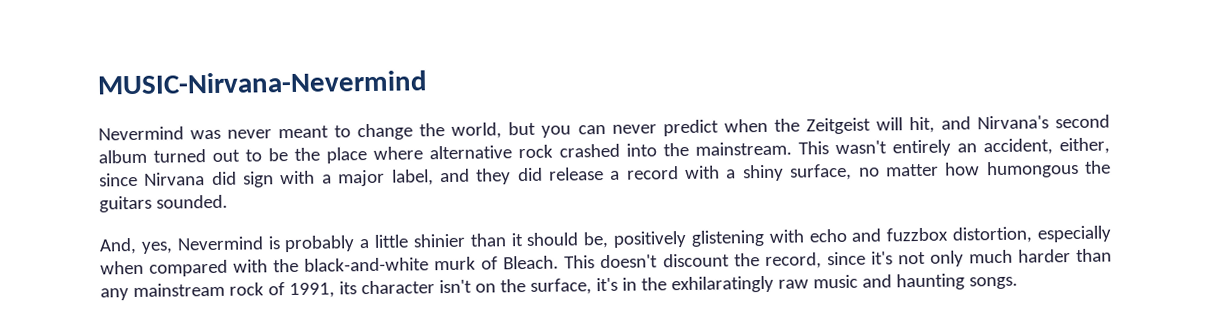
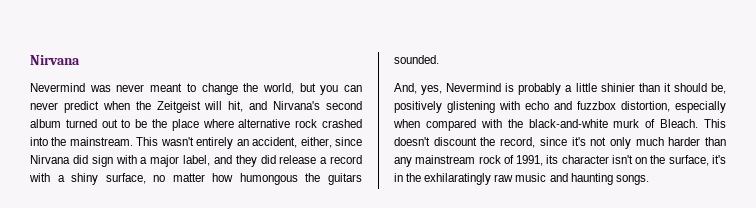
[97,70,428,95] MUSIC-Nirvana-Nevermind -> [30,55,80,65] Nirvana

